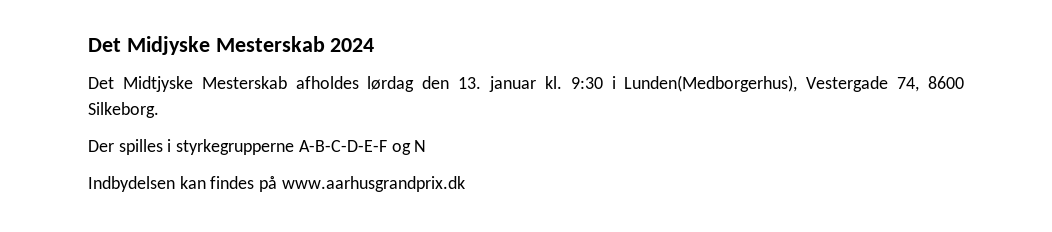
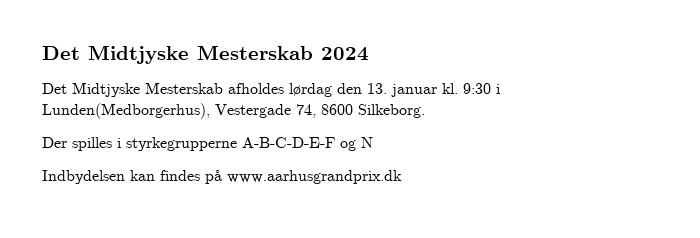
[88,36,210,55] Det Midjyske -> [42,45,189,64] Det Midtjyske

